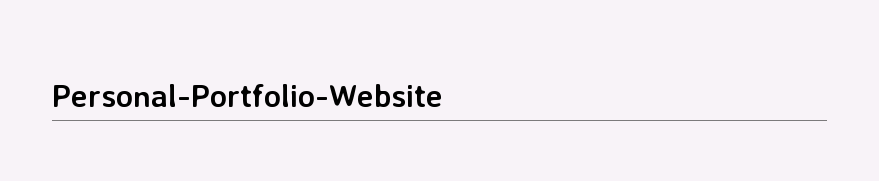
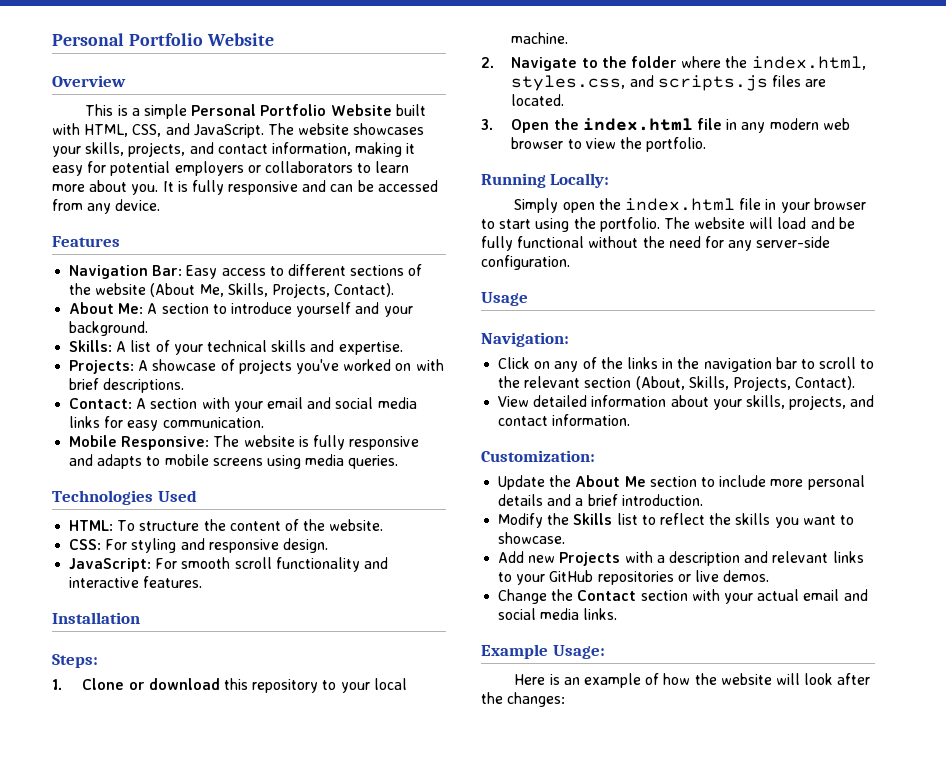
[52,84,443,107] Personal-Portfolio-Website -> [52,33,274,46] [52,75,126,87] [85,104,426,119] [52,123,425,138] [52,142,416,157] [52,161,410,176] [52,180,438,195] [52,199,161,214] [52,236,120,247] [69,264,423,279] [69,283,395,298] [69,302,413,317] [69,321,149,336] [69,340,403,355] [69,359,444,374] [69,378,185,393] [69,397,417,412] [69,416,264,431] [69,435,420,450] [69,454,399,469] [52,490,197,505] [69,519,384,531] [69,538,328,553] [69,557,388,572] [69,576,203,588] [52,612,140,624] [52,654,98,668] [52,678,407,693] [511,32,569,44] [481,56,866,71] [511,75,827,91] [511,94,565,106] [481,118,850,133] [511,137,707,152] [481,173,610,188] [514,198,866,213] [481,217,855,232] [481,236,831,251] [481,255,570,270] [481,292,528,306] [481,332,569,347] [498,357,875,372] [498,376,856,391] [498,395,875,410] [498,414,631,426] [481,450,595,462] [498,475,865,490] [498,494,703,506] [498,513,854,528] [498,532,566,544] [498,551,864,566] [498,570,770,585] [498,589,868,604] [498,608,618,620] [481,644,605,659] [514,673,871,688] [481,692,566,707] Personal Portfolio Website // Overview // This is a simple Personal Portfolio Website built with HTML, CSS, and JavaScript. The website showcases your skills, projects, and contact information, making it easy for potential employers or collaborators to learn more about you. It is fully responsive and can be accessed from any device. // Features // Navigation Bar: Easy access to different sections of the website (About Me, Skills, Projects, Contact). // About Me: A section to introduce yourself and your background. // Skills: A list of your technical skills and expertise. // Projects: A showcase of projects you've worked on with brief descriptions. // Contact: A section with your email and social media links for easy communication. // Mobile Responsive: The website is fully responsive and adapts to mobile screens using media queries. // Technologies Used // HTML: To structure the content of the website. // CSS: For styling and responsive design. // JavaScript: For smooth scroll functionality and interactive features. // Installation // Steps: // 1. Clone or download this repository to your local machine. // 2. Navigate to the folder where the index.html, styles.css, and scripts.js files are located. // 3. Open the index.html file in any modern web browser to view the portfolio. // Running Locally: // Simply open the index.html file in your browser to start using the portfolio. The website will load and be fully functional without the need for any server-side configuration. // Usage // Navigation: // Click on any of the links in the navigation bar to scroll to the relevant section (About, Skills, Projects, Contact). // View detailed information about your skills, projects, and contact information. // Customization: // Update the About Me section to include more personal details and a brief introduction. // Modify the Skills list to reflect the skills you want to showcase. // Add new Projects with a description and relevant links to your GitHub repositories or live demos. // Change the Contact section with your actual email and social media links. // Example Usage: // Here is an example of how the website will look after the changes:

